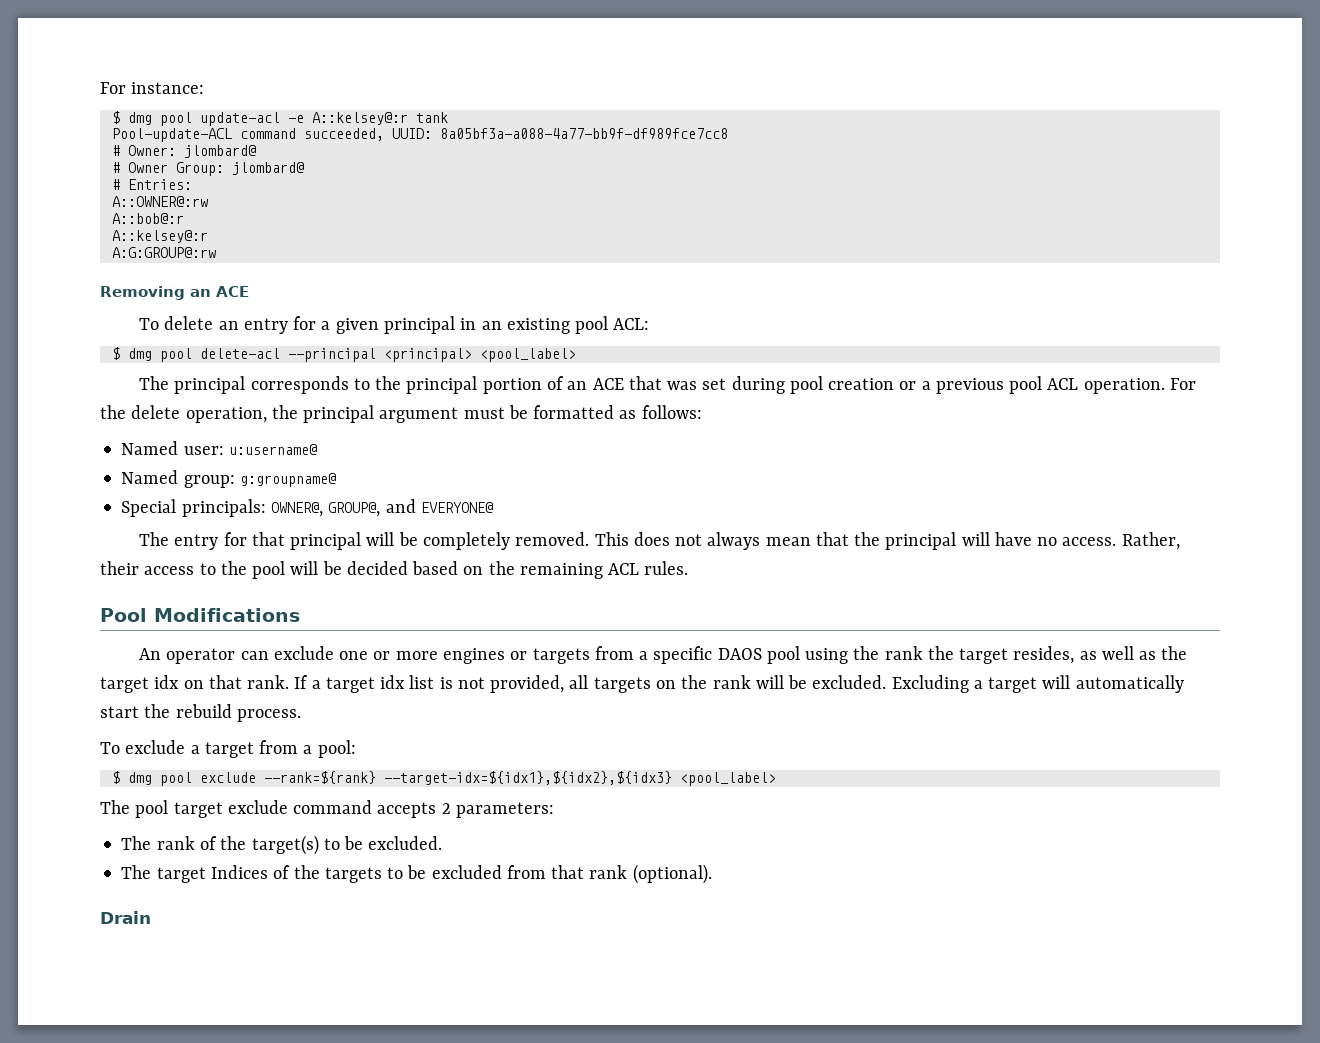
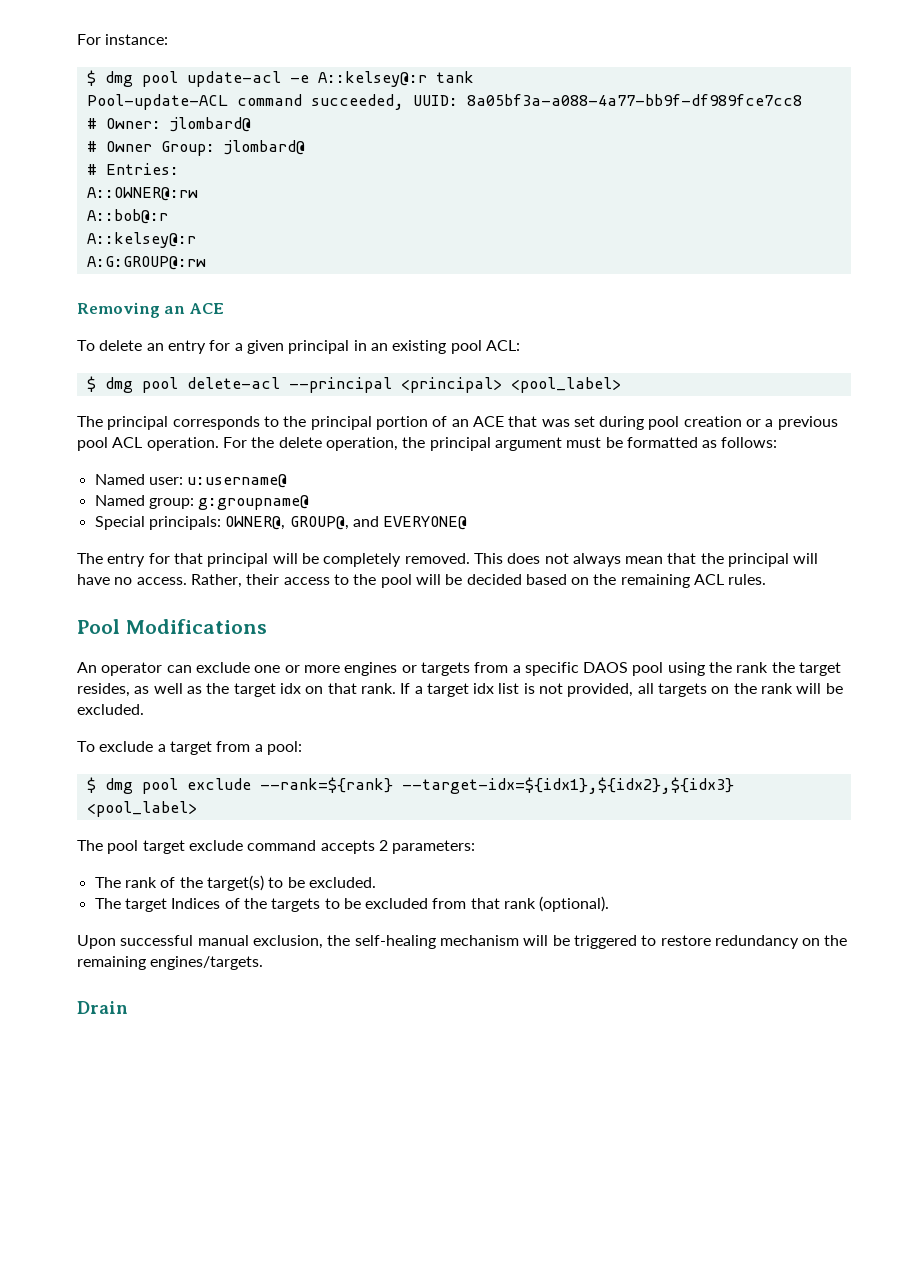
[891,675,1184,693] [100,704,301,722] Excluding a target will automatically start the rebuild process. -> (144, 709) none
(712, 874) none -> [77,935,848,949] [77,956,264,970] // Upon successful manual exclusion, the self-healing mechanism will be triggered to restore redundancy on the remaining engines/targets.

